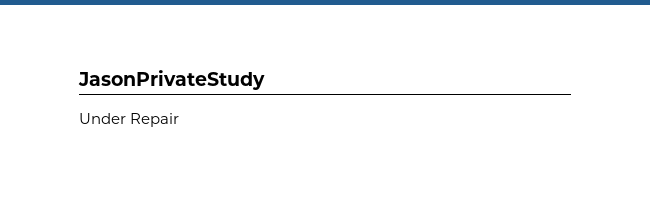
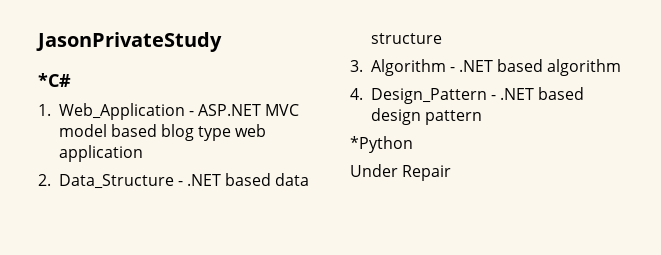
(265, 80) none -> [38,73,71,87] [38,103,300,120] [58,124,267,141] [58,145,143,162] [38,173,310,189] [370,33,442,44] [350,59,622,76] [350,87,585,104] [370,108,482,125] [350,136,413,153] // *C# // 1. Web_Application - ASP.NET MVC model based blog type web application // 2. Data_Structure - .NET based data structure // 3. Algorithm - .NET based algorithm // 4. Design_Pattern - .NET based design pattern // *Python

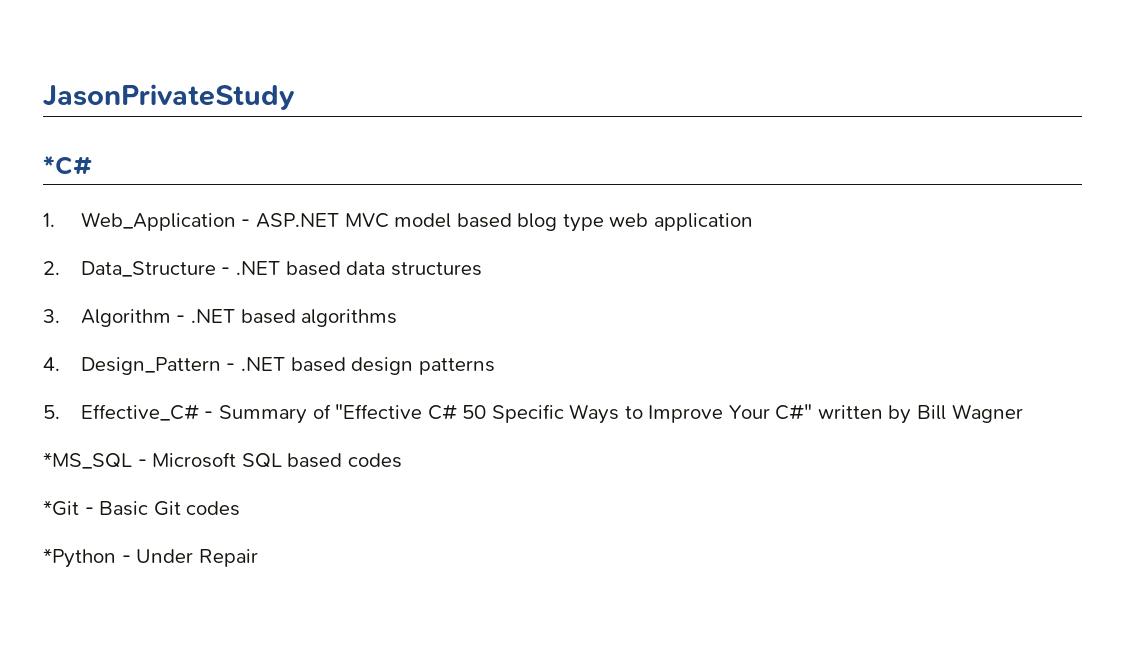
[370,33,442,44] structure -> [390,262,482,276] structures
[547,59,622,76] algorithm -> [301,309,398,327] algorithms
[424,110,482,125] pattern -> [418,358,495,375] [43,404,1023,424] [43,452,402,469] [43,500,241,516] patterns // 5. Effective_C# - Summary of "Effective C# 50 Specific Ways to Improve Your C#" written by Bill Wagner // *MS_SQL - Microsoft SQL based codes // *Git - Basic Git codes
(413, 144) // -> [121,555,131,563] -

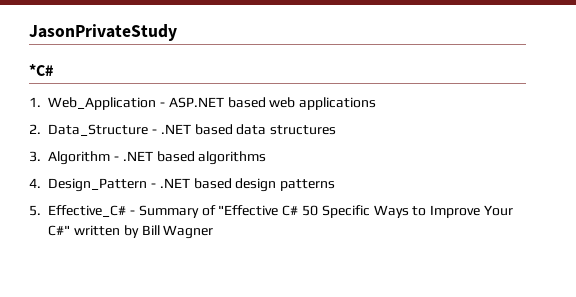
[344,213,753,232] MVC model based blog type web application -> [227,97,377,110] based web applications
[43,452,402,469] [43,500,241,516] [43,548,258,568] // *MS_SQL - Microsoft SQL based codes // *Git - Basic Git codes // *Python - Under Repair -> (214, 232) none

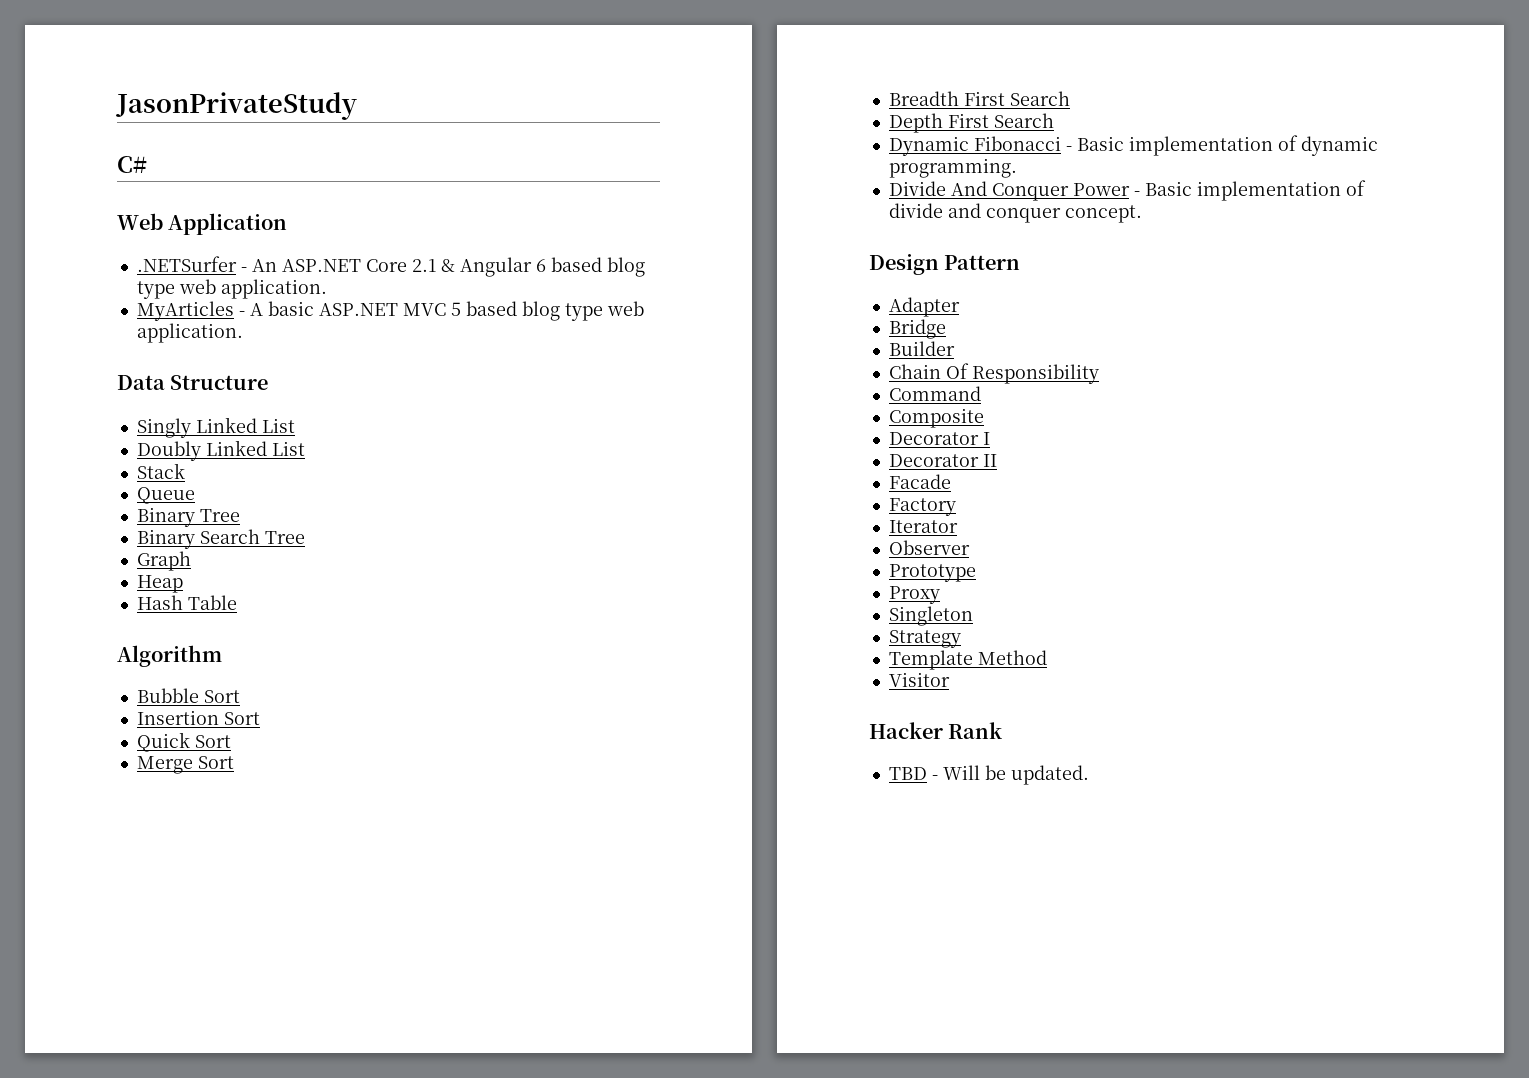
[29,64,53,76] [29,97,377,110] [29,124,337,136] [29,151,267,165] [29,178,336,192] [29,205,513,218] [48,225,214,239] *C# // 1. Web_Application - ASP.NET based web applications // 2. Data_Structure - .NET based data structures // 3. Algorithm - .NET based algorithms // 4. Design_Pattern - .NET based design patterns // 5. Effective_C# - Summary of "Effective C# 50 Specific Ways to Improve Your C#" written by Bill Wagner -> [117,156,147,173] [117,213,288,235] [136,256,645,277] [136,279,327,299] [136,301,644,321] [136,323,243,343] [117,375,269,390] [136,417,295,438] [136,440,305,461] [136,463,185,479] [136,487,195,504] [136,507,240,527] [136,529,305,549] [136,551,191,571] [136,575,183,593] [136,595,237,610] [117,645,222,667] [136,688,240,703] [136,710,260,725] [136,732,231,752] [136,756,234,774] [888,91,1070,106] [888,113,1054,133] [888,135,1378,156] [888,158,1017,178] [888,180,1366,201] [888,203,1142,223] [869,254,1021,275] [888,297,960,317] [888,319,946,339] [888,341,955,356] [888,363,1099,384] [888,386,981,401] [888,408,984,428] [888,432,990,445] [888,454,997,467] [888,474,951,489] [888,498,956,516] [888,520,958,533] [888,540,970,555] [888,564,976,582] [888,586,940,604] [888,606,973,626] [888,630,961,648] [888,650,1047,670] [888,672,950,687] [869,722,1003,739] [888,765,1089,785] C# // Web Application // .NETSurfer - An ASP.NET Core 2.1 & Angular 6 based blog type web application. // MyArticles - A basic ASP.NET MVC 5 based blog type web application. // Data Structure // Singly Linked List // Doubly Linked List // Stack // Queue // Binary Tree // Binary Search Tree // Graph // Heap // Hash Table // Algorithm // Bubble Sort // Insertion Sort // Quick Sort // Merge Sort // Breadth First Search // Depth First Search // Dynamic Fibonacci - Basic implementation of dynamic programming. // Divide And Conquer Power - Basic implementation of divide and conquer concept. // Design Pattern // Adapter // Bridge // Builder // Chain Of Responsibility // Command // Composite // Decorator I // Decorator II // Facade // Factory // Iterator // Observer // Prototype // Proxy // Singleton // Strategy // Template Method // Visitor // Hacker Rank // TBD - Will be updated.

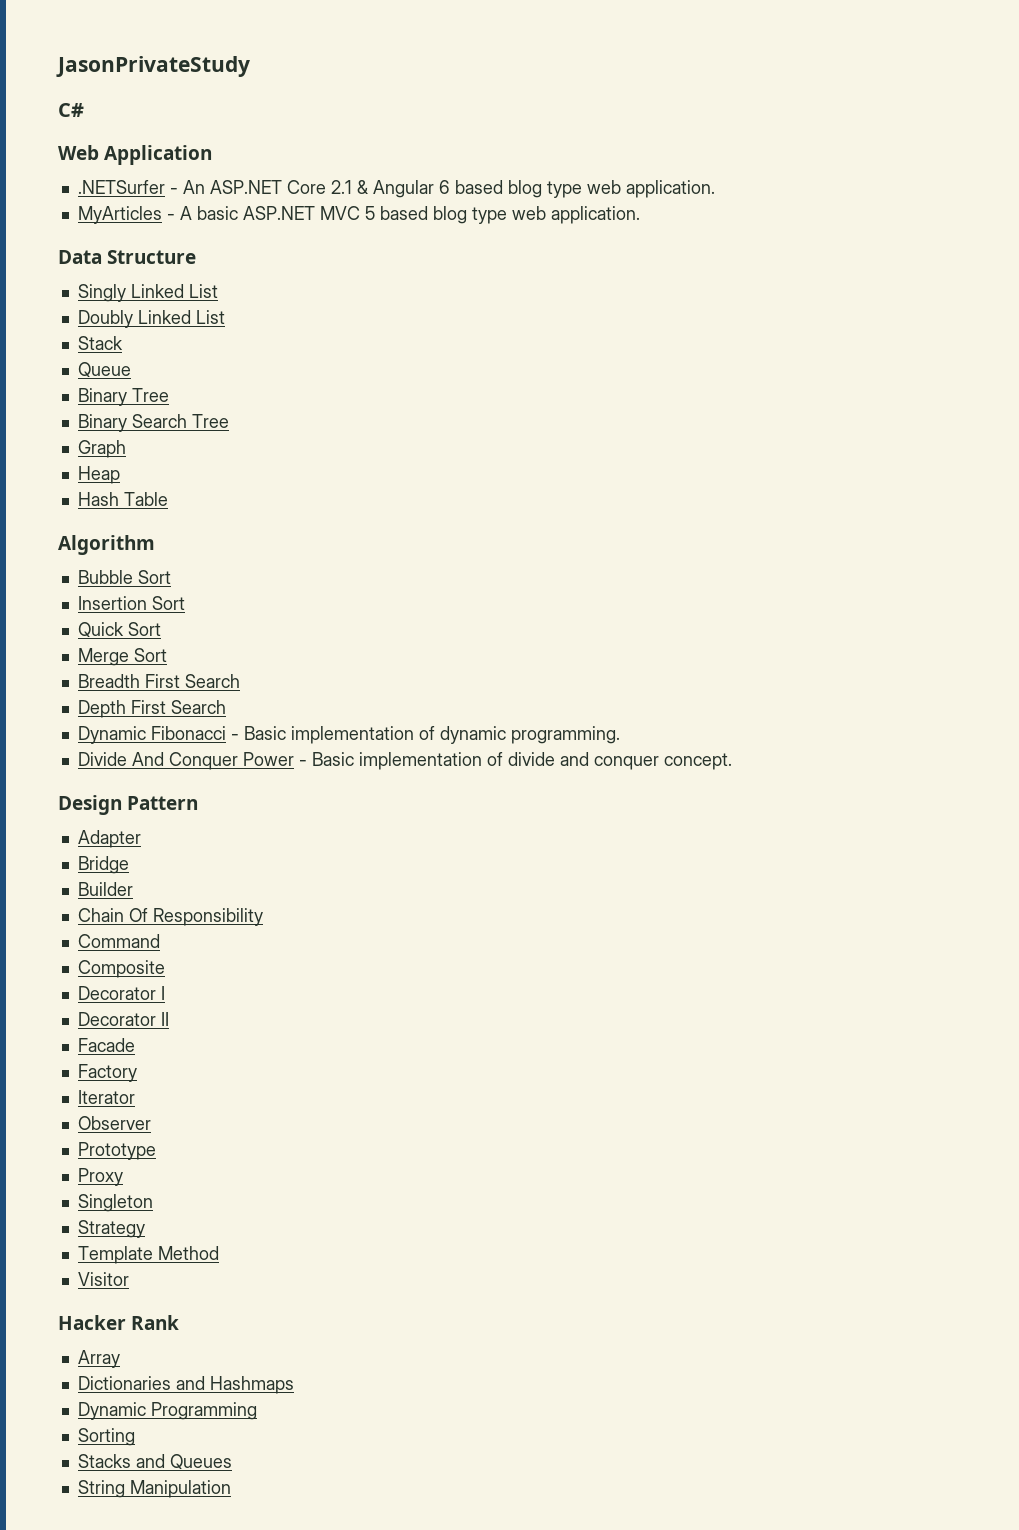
[888,765,1089,785] TBD - Will be updated. -> [77,1350,120,1368] [77,1376,294,1394] [77,1402,257,1420] [77,1428,135,1446] [77,1454,232,1470] [77,1480,231,1498] Array // Dictionaries and Hashmaps // Dynamic Programming // Sorting // Stacks and Queues // String Manipulation

